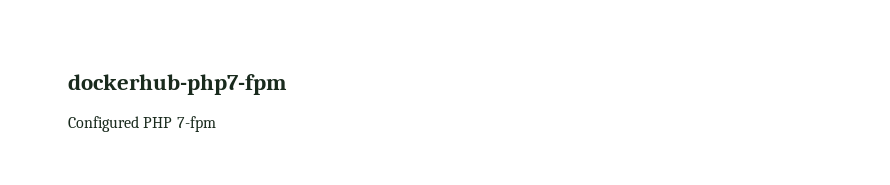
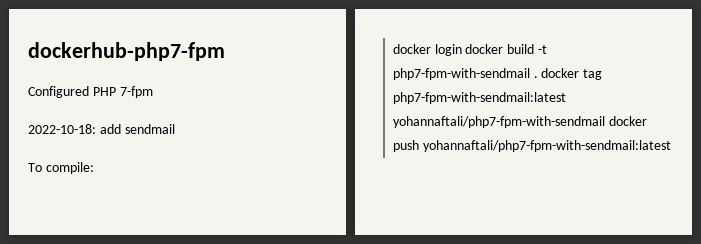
(216, 124) none -> [28,124,175,134] [28,162,94,174] [392,44,547,56] [392,68,603,80] [392,92,566,104] [392,116,647,128] [392,140,671,152] // 2022-10-18: add sendmail // To compile: // docker login docker build -t php7-fpm-with-sendmail . docker tag php7-fpm-with-sendmail:latest yohannaftali/php7-fpm-with-sendmail docker push yohannaftali/php7-fpm-with-sendmail:latest

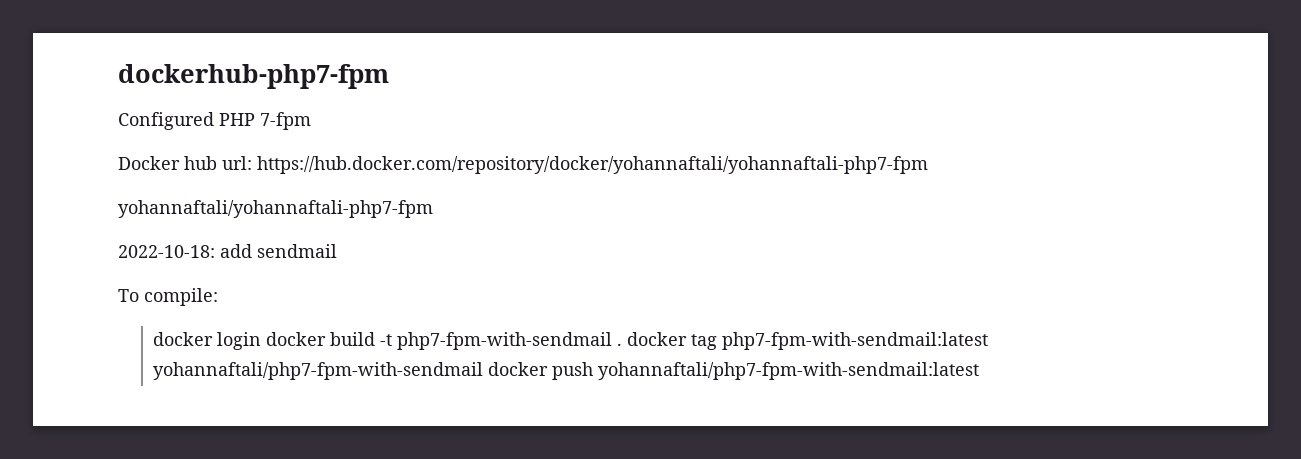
(153, 92) none -> [118,156,928,174] [118,200,433,218] // Docker hub url: https://hub.docker.com/repository/docker/yohannaftali/yohannaftali-php7-fpm // yohannaftali/yohannaftali-php7-fpm

